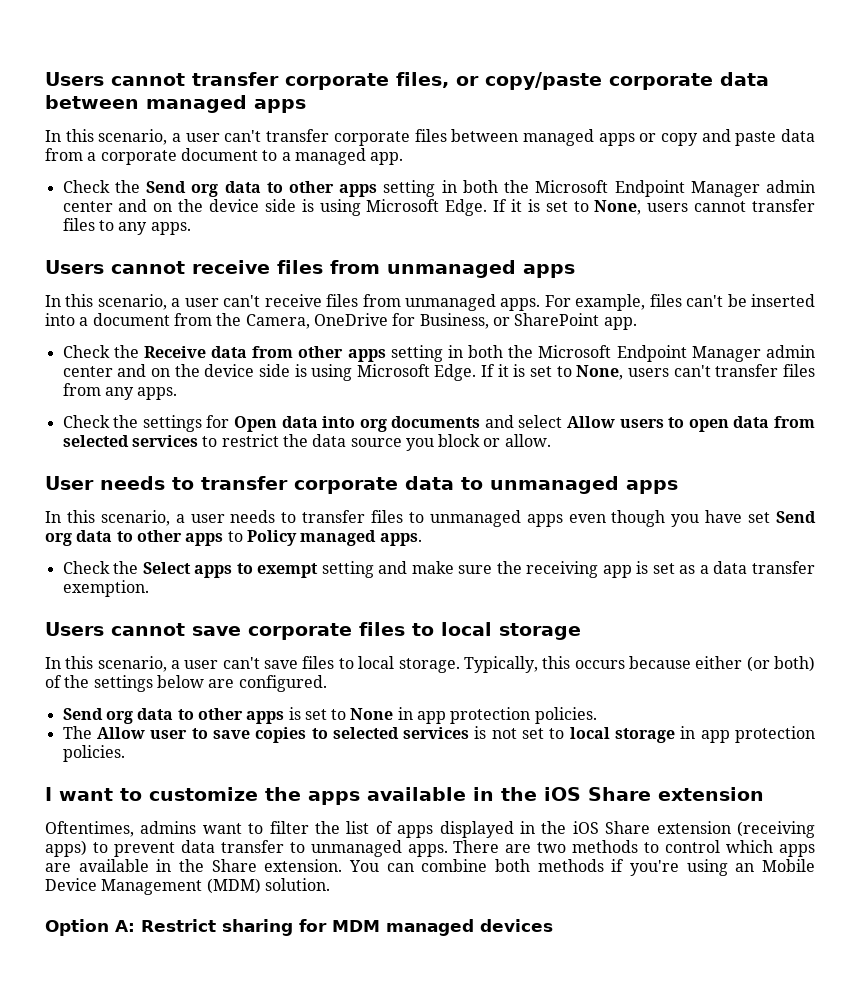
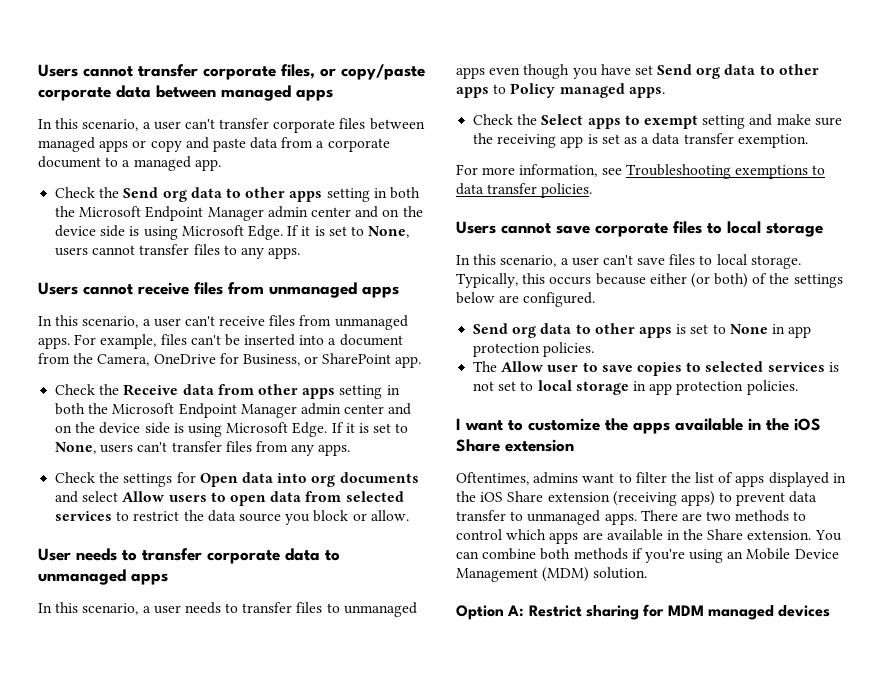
(149, 588) none -> [456,164,826,179] [456,183,593,198] // For more information, see Troubleshooting exemptions to data transfer policies.

